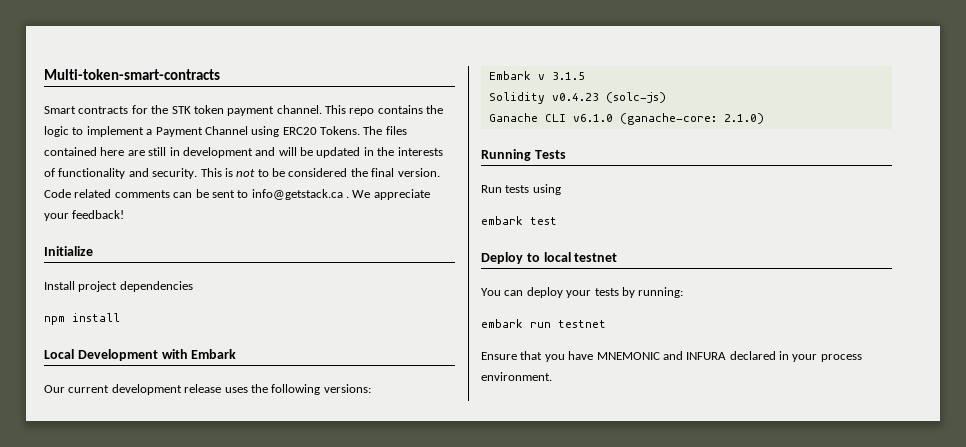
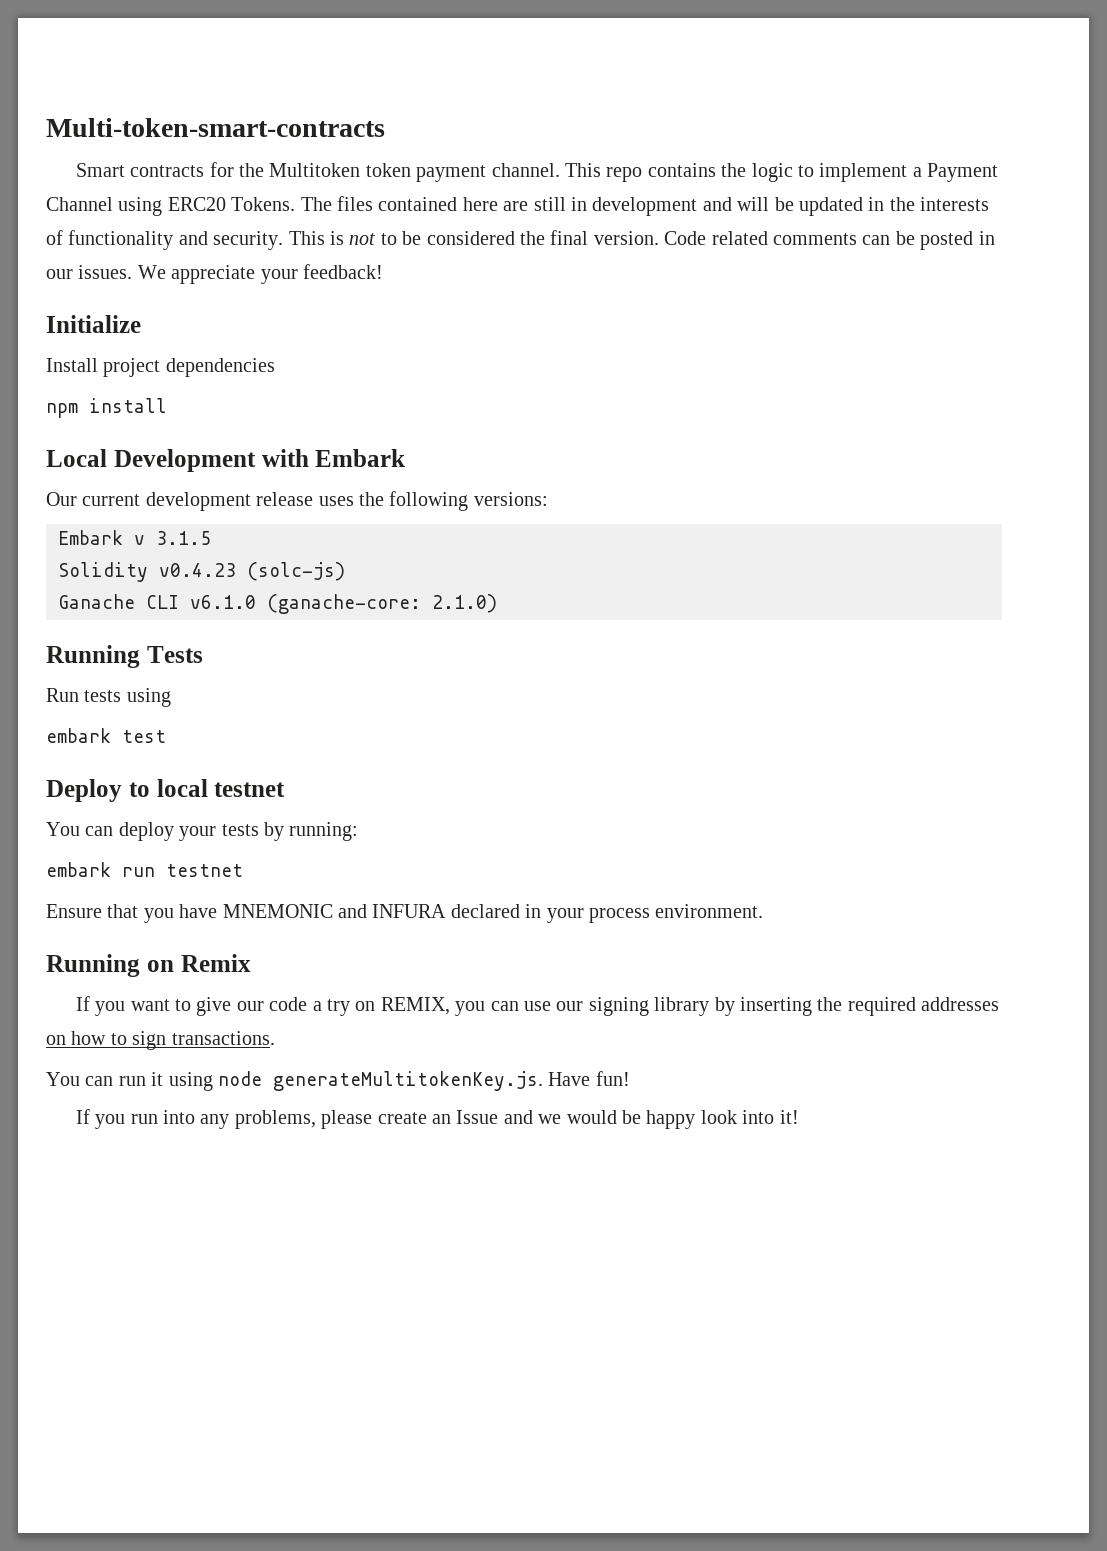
[171,106,191,114] STK -> [269,163,361,177] Multitoken
[211,189,349,200] sent to info@getstack.ca . -> [920,231,995,250] [46,265,133,279] posted in our issues.
(552, 376) none -> [46,954,251,977] [75,996,1000,1016] [46,1031,275,1050] [46,1071,630,1091] [75,1109,799,1129] // Running on Remix // If you want to give our code a try on REMIX, you can use our signing library by inserting the required addresses on how to sign transactions. // You can run it using node generateMultitokenKey.js. Have fun! // If you run into any problems, please create an Issue and we would be happy look into it!

